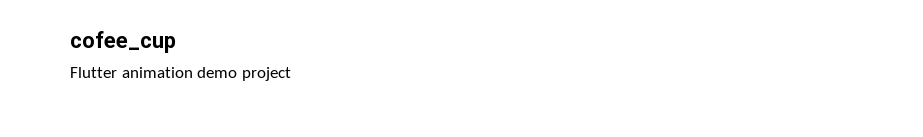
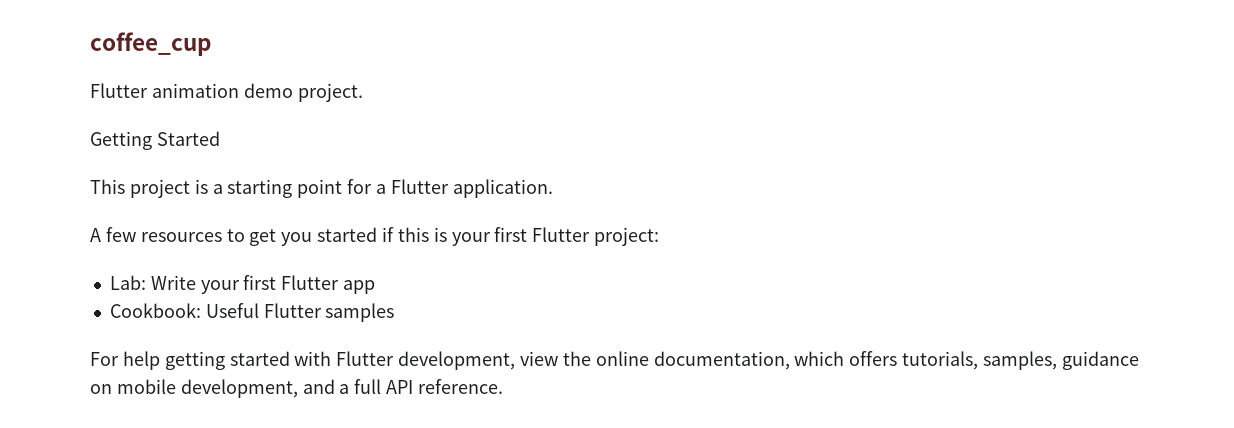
[70,31,176,53] cofee_cup -> [90,32,211,56] coffee_cup
[241,67,291,81] project -> [297,83,363,102] [90,131,220,150] [90,179,553,198] [90,227,660,246] [109,275,376,294] [109,303,395,322] [90,351,1139,370] [90,379,504,398] project. // Getting Started // This project is a starting point for a Flutter application. // A few resources to get you started if this is your first Flutter project: // Lab: Write your first Flutter app // Cookbook: Useful Flutter samples // For help getting started with Flutter development, view the online documentation, which offers tutorials, samples, guidance on mobile development, and a full API reference.

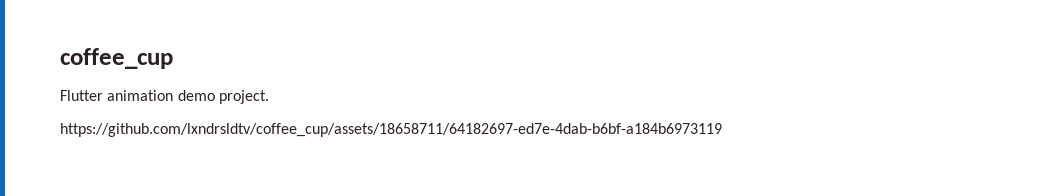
[90,131,220,150] [90,179,553,198] [90,227,660,246] [109,275,376,294] [109,303,395,322] [90,351,1139,370] [90,379,504,398] Getting Started // This project is a starting point for a Flutter application. // A few resources to get you started if this is your first Flutter project: // Lab: Write your first Flutter app // Cookbook: Useful Flutter samples // For help getting started with Flutter development, view the online documentation, which offers tutorials, samples, guidance on mobile development, and a full API reference. -> [60,123,722,137] https://github.com/lxndrsldtv/coffee_cup/assets/18658711/64182697-ed7e-4dab-b6bf-a184b6973119

